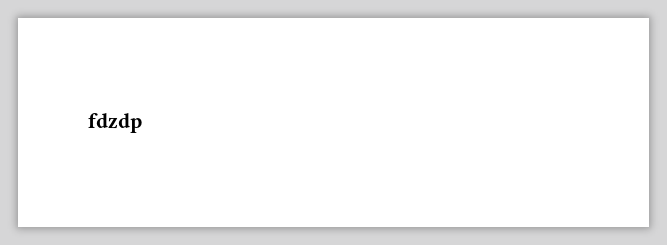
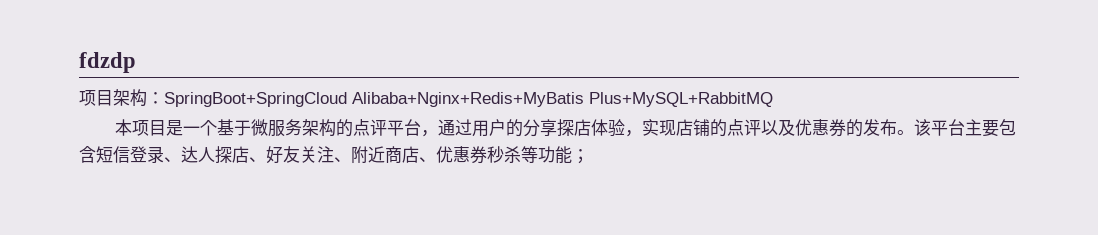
(142, 123) none -> [79,89,773,107] [115,119,1017,137] [79,146,589,164] // 项目架构：SpringBoot+SpringCloud Alibaba+Nginx+Redis+MyBatis Plus+MySQL+RabbitMQ // 本项目是一个基于微服务架构的点评平台，通过用户的分享探店体验，实现店铺的点评以及优惠券的发布。该平台主要包含短信登录、达人探店、好友关注、附近商店、优惠券秒杀等功能；

